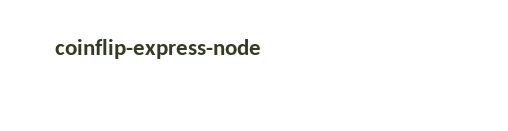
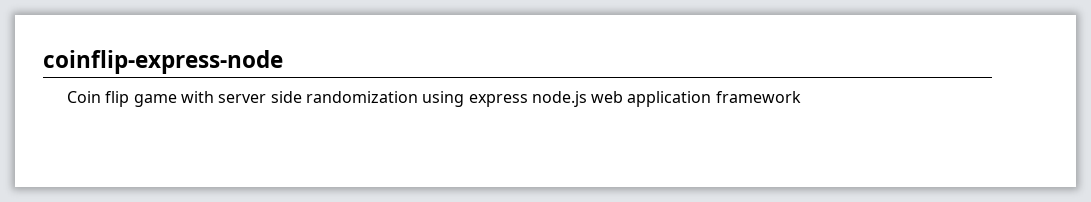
(261, 49) none -> [66,91,801,107] // Coin flip game with server side randomization using express node.js web application framework

